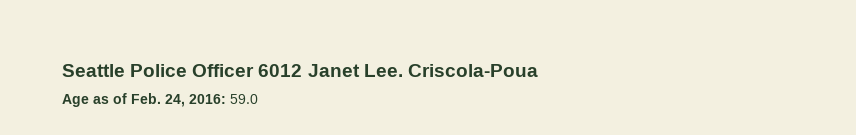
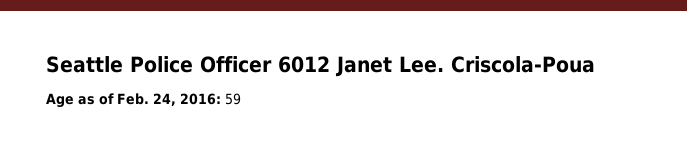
[230,94,258,104] 59.0 -> [225,93,241,105] 59

